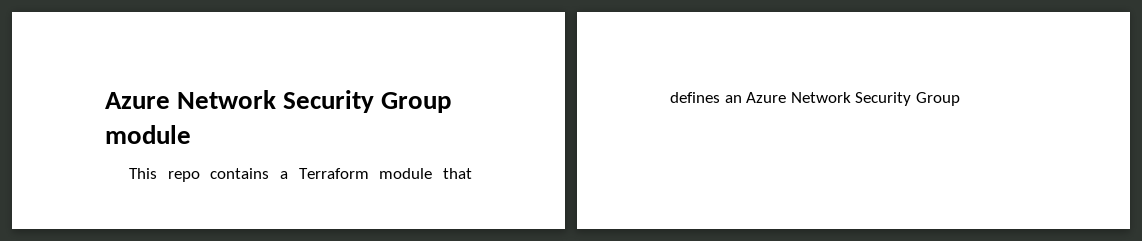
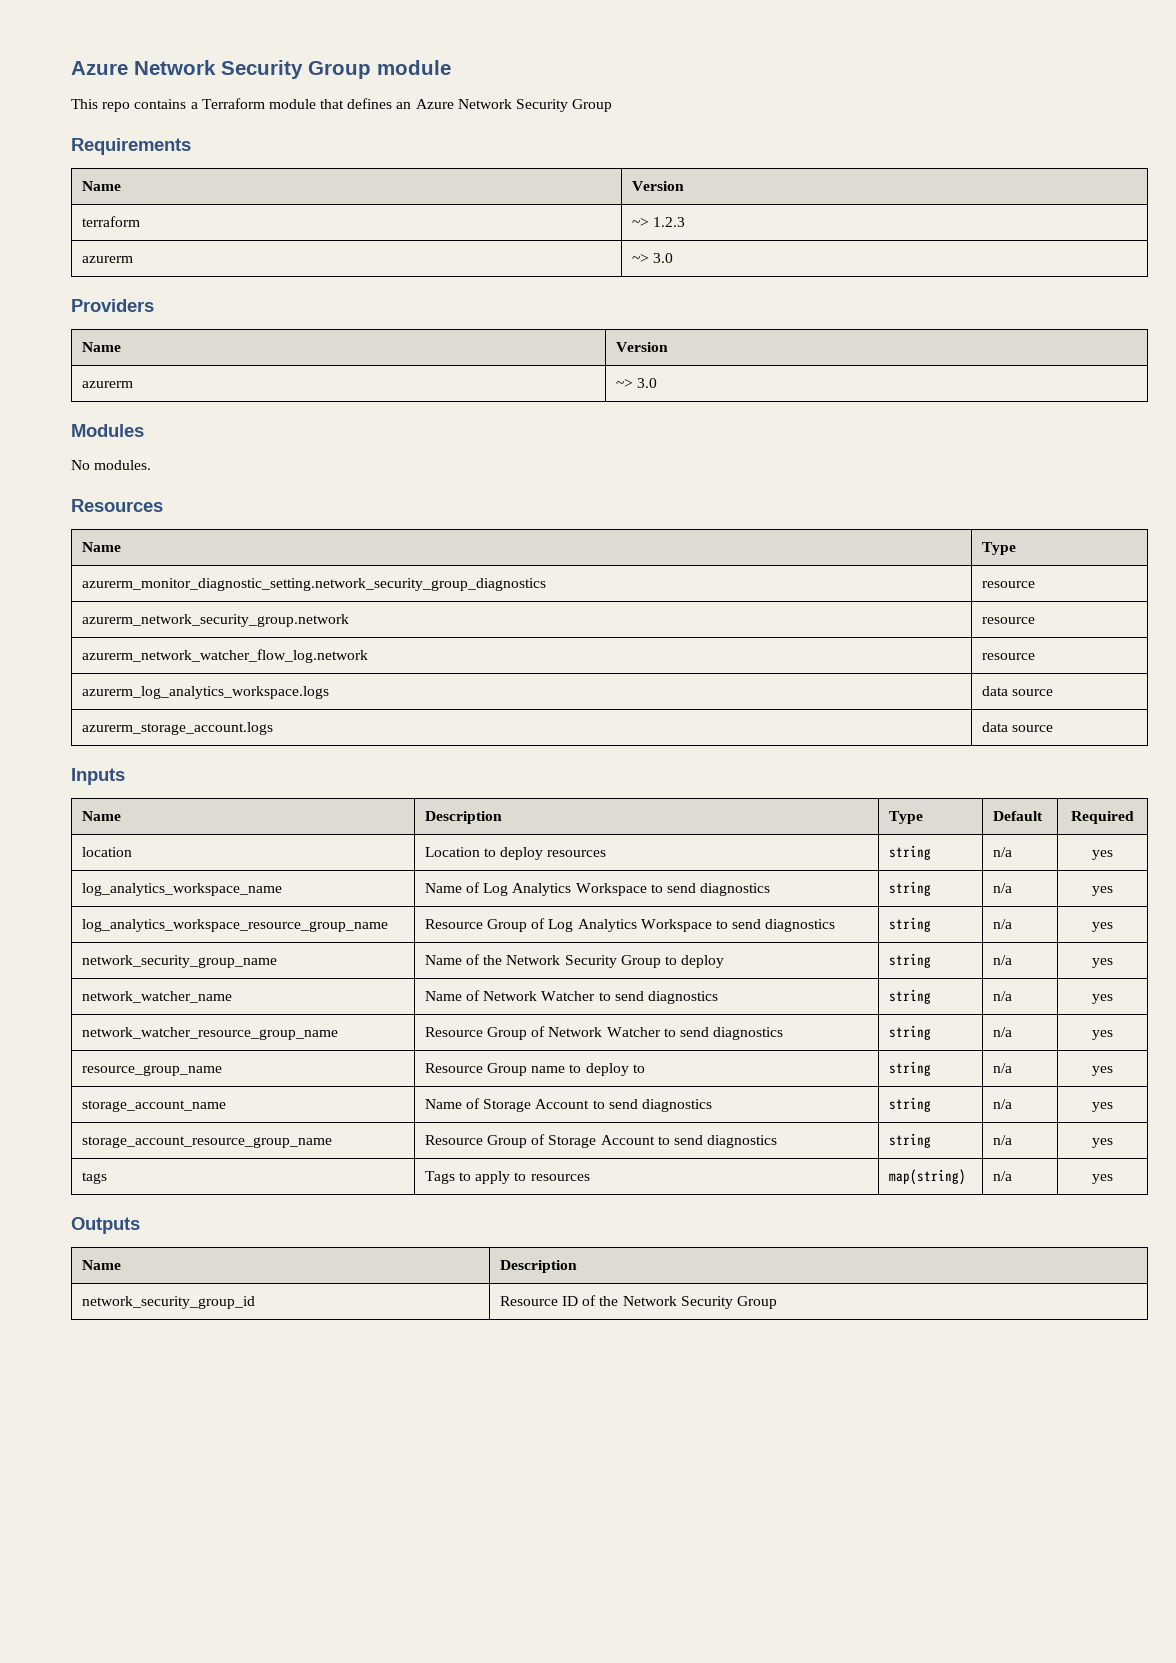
(960, 99) none -> [71,138,191,155] [81,181,121,191] [631,181,684,191] [81,216,140,227] [631,217,685,227] [81,256,133,263] [631,253,673,263] [71,299,154,312] [81,342,121,352] [615,342,668,352] [81,381,133,388] [615,378,657,388] [71,424,144,437] [71,460,152,470] [71,499,163,512] [81,542,121,552] [981,542,1016,555] [81,578,546,591] [981,581,1035,588] [81,614,349,627] [981,617,1035,624] [81,649,368,663] [981,653,1035,660] [81,686,329,699] [981,686,1053,696] [81,722,273,735] [981,722,1053,732] [71,768,125,785] [81,811,121,821] [424,811,502,824] [888,811,923,824] [992,811,1043,821] [1071,811,1134,824] [81,847,132,857] [424,847,607,860] [888,845,931,860] [992,847,1012,857] [1092,850,1113,860] [81,883,282,896] [424,882,771,896] [888,881,931,896] [992,883,1012,893] [1092,886,1113,896] [81,919,388,932] [424,918,836,932] [888,917,931,932] [992,919,1012,929] [1092,922,1113,932] [81,955,277,968] [424,954,725,968] [888,953,931,968] [992,955,1012,965] [1092,958,1113,968] [81,991,232,1003] [424,990,718,1004] [888,989,931,1004] [992,991,1012,1001] [1092,994,1113,1004] [81,1027,338,1040] [424,1026,784,1040] [888,1025,931,1040] [992,1027,1012,1037] [1092,1030,1113,1040] [81,1065,222,1076] [424,1063,645,1076] [888,1061,931,1076] [992,1063,1012,1073] [1092,1066,1113,1076] [81,1100,226,1112] [424,1098,712,1112] [888,1097,931,1112] [992,1099,1012,1109] [1092,1102,1113,1112] [81,1136,332,1148] [424,1134,778,1148] [888,1133,931,1148] [992,1135,1012,1145] [1092,1138,1113,1148] [81,1172,107,1184] [424,1171,590,1184] [888,1169,966,1185] [992,1171,1012,1181] [1092,1174,1113,1184] [71,1217,140,1234] [81,1260,121,1270] [499,1260,577,1273] [81,1296,255,1309] [499,1295,777,1309] // Requirements // Name | Version // terraform | ~> 1.2.3 // azurerm | ~> 3.0 // Providers // Name | Version // azurerm | ~> 3.0 // Modules // No modules. // Resources // Name | Type // azurerm_monitor_diagnostic_setting.network_security_group_diagnostics | resource // azurerm_network_security_group.network | resource // azurerm_network_watcher_flow_log.network | resource // azurerm_log_analytics_workspace.logs | data source // azurerm_storage_account.logs | data source // Inputs // Name | Description | Type | Default | Required // location | Location to deploy resources | string | n/a | yes // log_analytics_workspace_name | Name of Log Analytics Workspace to send diagnostics | string | n/a | yes // log_analytics_workspace_resource_group_name | Resource Group of Log Analytics Workspace to send diagnostics | string | n/a | yes // network_security_group_name | Name of the Network Security Group to deploy | string | n/a | yes // network_watcher_name | Name of Network Watcher to send diagnostics | string | n/a | yes // network_watcher_resource_group_name | Resource Group of Network Watcher to send diagnostics | string | n/a | yes // resource_group_name | Resource Group name to deploy to | string | n/a | yes // storage_account_name | Name of Storage Account to send diagnostics | string | n/a | yes // storage_account_resource_group_name | Resource Group of Storage Account to send diagnostics | string | n/a | yes // tags | Tags to apply to resources | map(string) | n/a | yes // Outputs // Name | Description // network_security_group_id | Resource ID of the Network Security Group

